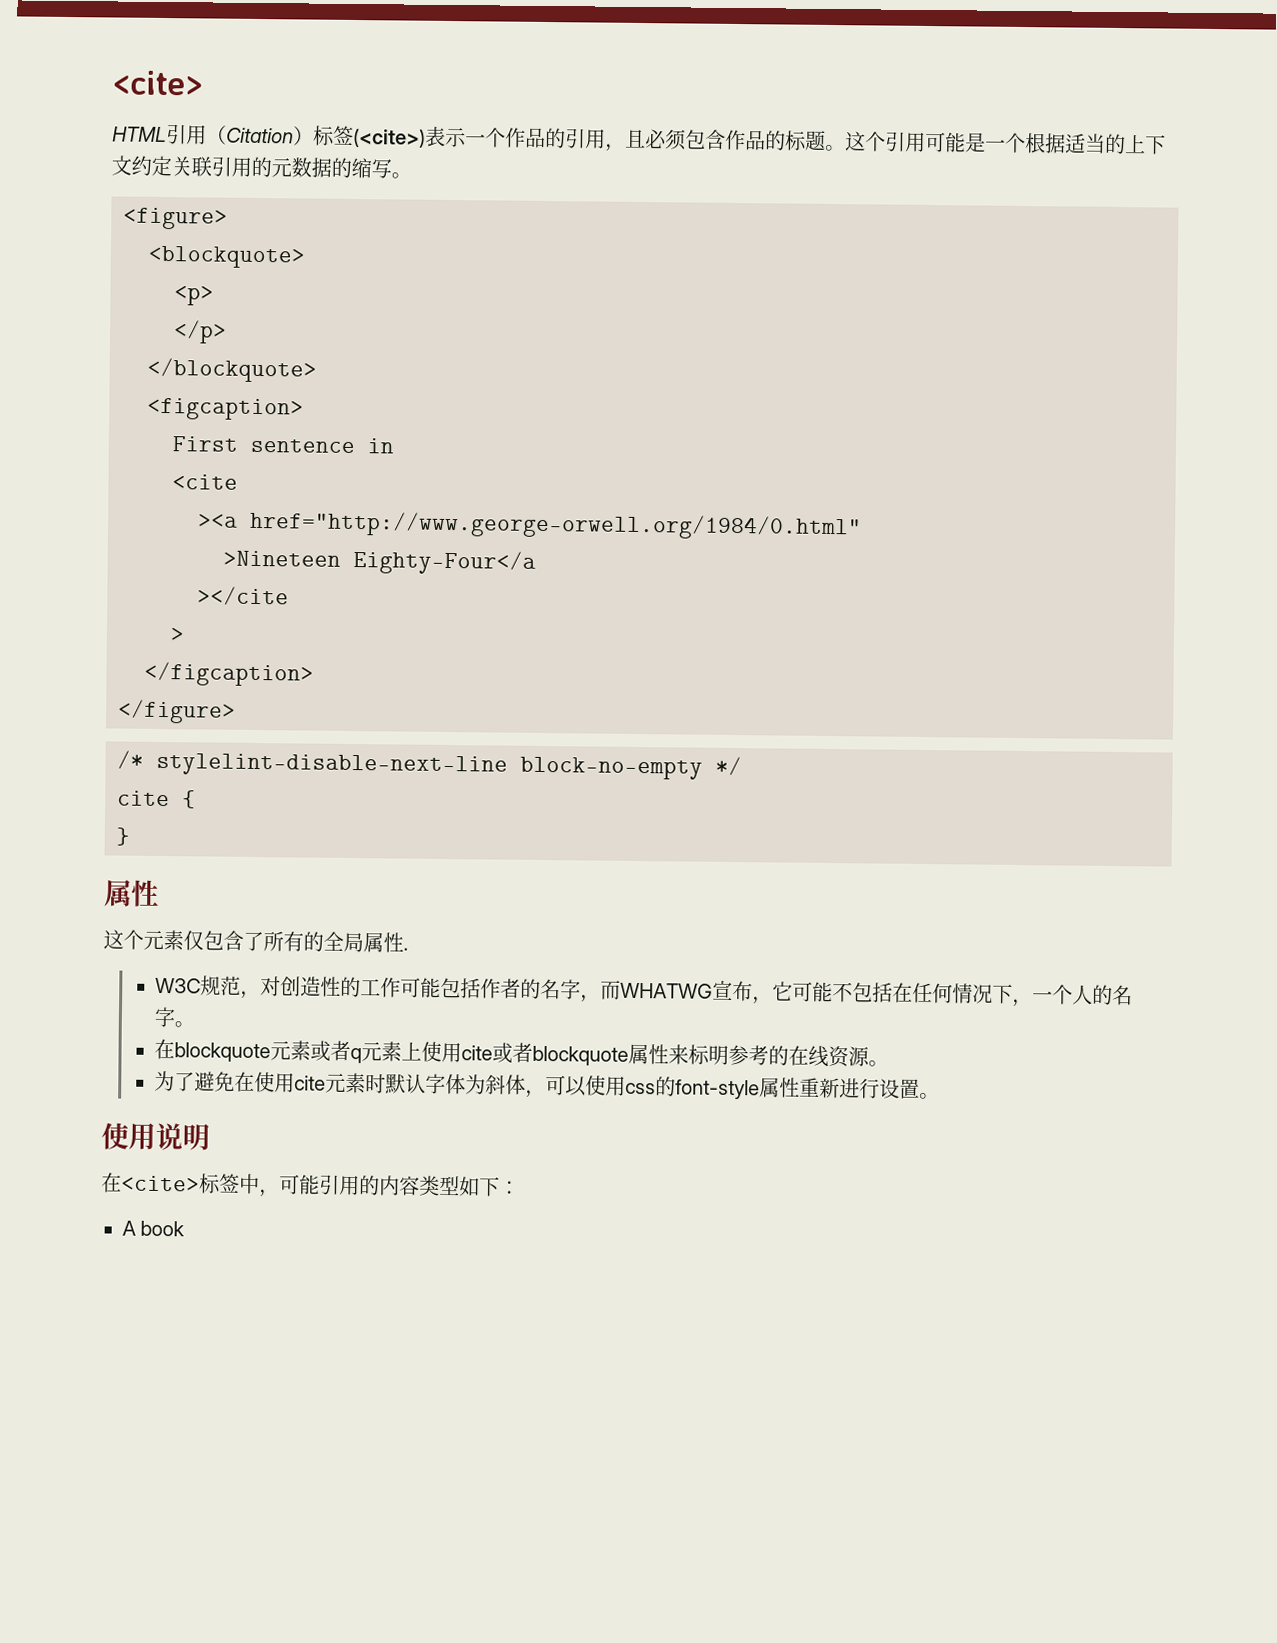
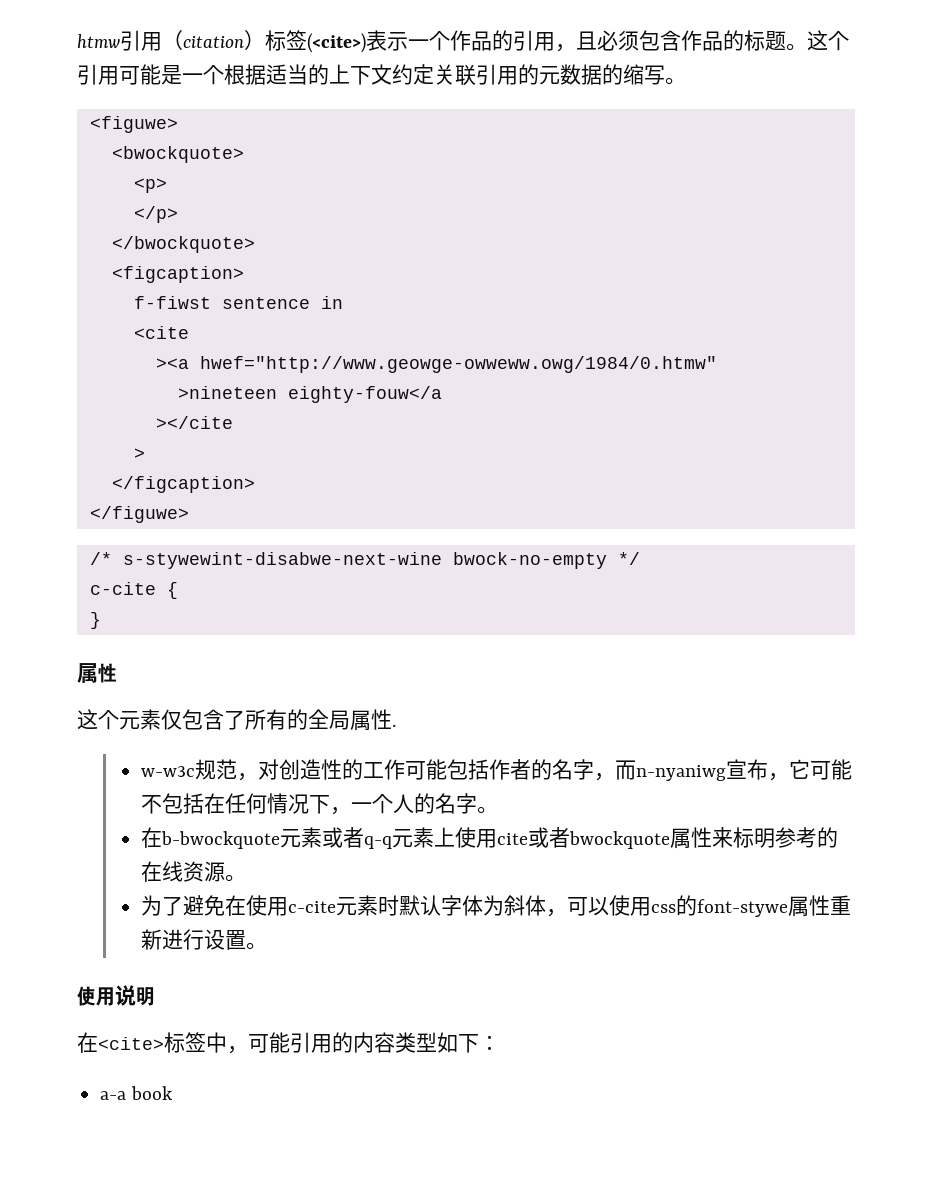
[112,70,203,96] [112,124,294,145] <cite> // HTML引用（Citation -> [77,30,244,51] htmw引用（citation
[123,207,228,230] [148,245,305,269] <figure> // <blockquote> -> [89,116,178,133] [111,146,244,163] <figuwe> // <bwockquote>
[147,357,317,383] </blockquote> -> [111,236,255,253] </bwockquote>
[172,436,239,452] First -> [133,296,211,309] f-fiwst
[249,510,862,541] [223,550,536,575] href="http://www.george-orwell.org/1984/0.html" // >Nineteen Eighty-Four</a -> [199,356,717,373] [177,386,442,403] hwef="http://www.geowge-owweww.owg/1984/0.htmw" // >nineteen eighty-fouw</a
[118,699,236,724] </figure> -> [89,506,189,523] </figuwe>
[156,752,703,780] stylelint-disable-next-line block-no-empty -> [122,552,607,569] s-stywewint-disabwe-next-wine bwock-no-empty
[117,790,170,807] cite -> [89,582,156,595] c-cite
[154,977,201,994] W3C -> [140,766,195,777] w-w3c
[619,982,713,999] WHATWG -> [635,765,726,781] n-nyaniwg
[173,1042,271,1063] blockquote -> [160,831,280,849] b-bwockquote
[349,1047,362,1064] q -> [363,836,392,849] q-q
[531,1045,629,1066] blockquote -> [568,831,670,849] bwockquote
[293,1075,326,1091] cite -> [287,901,336,913] c-cite
[674,1079,760,1100] font-style -> [696,899,788,917] font-stywe
[122,1220,136,1236] A -> [100,1091,127,1100] a-a

